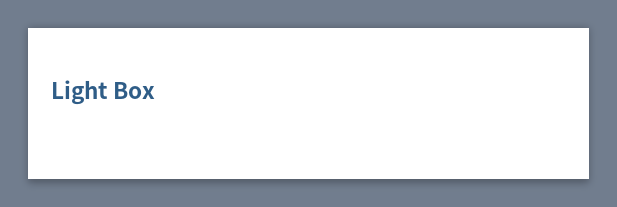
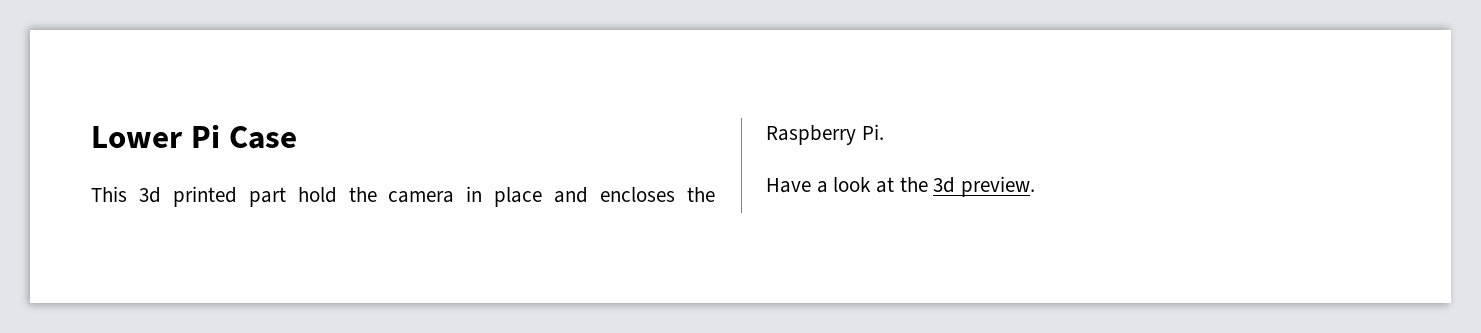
[51,80,156,105] Light Box -> [91,124,297,149] [91,186,716,207] [766,124,884,145] [766,176,1036,197] Lower Pi Case // This 3d printed part hold the camera in place and encloses the Raspberry Pi. // Have a look at the 3d preview.

